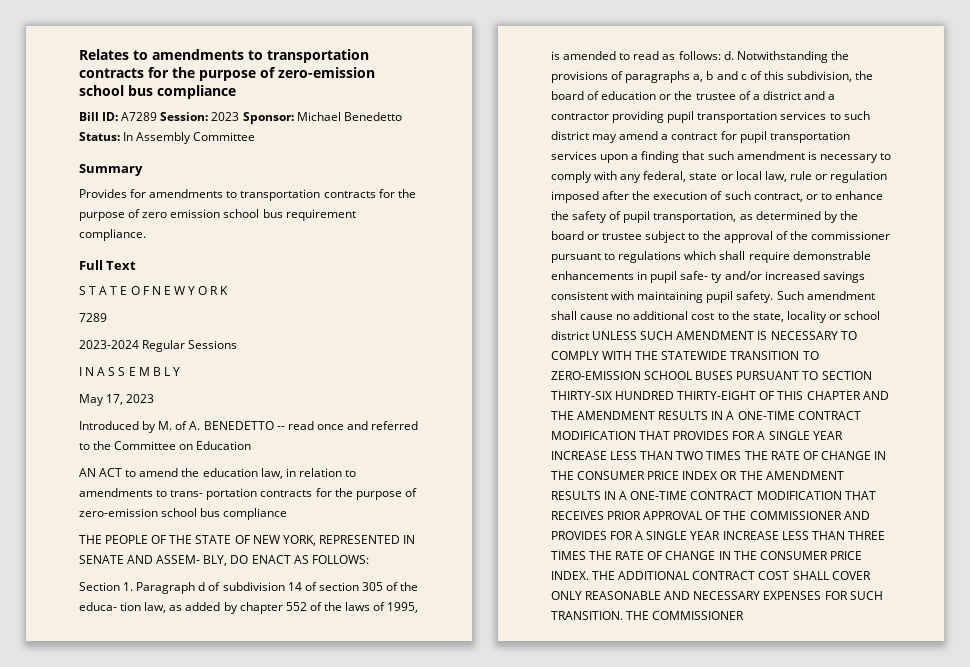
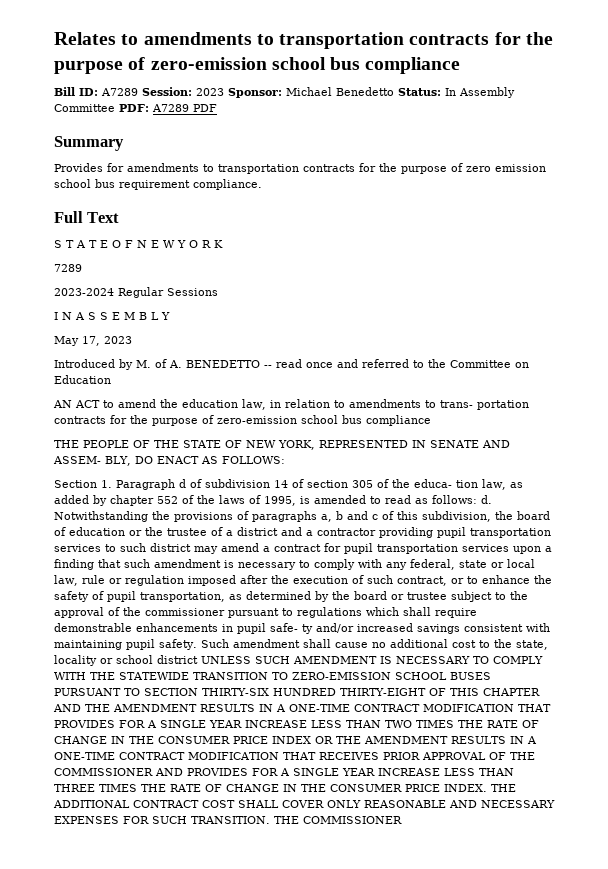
(256, 136) none -> [119,104,217,112] PDF: A7289 PDF

